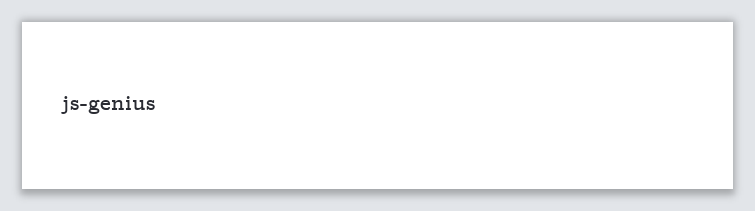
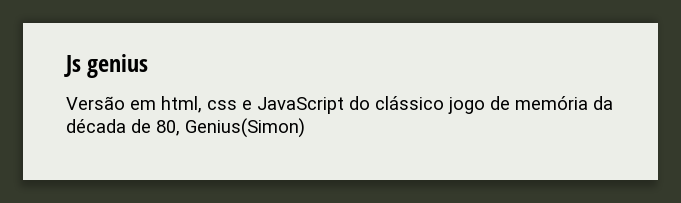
[61,96,156,114] js-genius -> [64,54,149,78] [66,96,613,114] [66,118,305,138] Js genius // Versão em html, css e JavaScript do clássico jogo de memória da década de 80, Genius(Simon)

